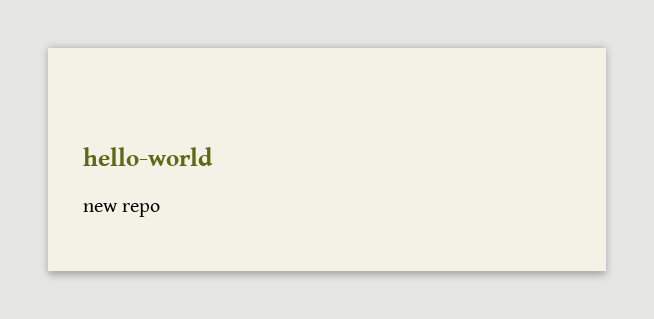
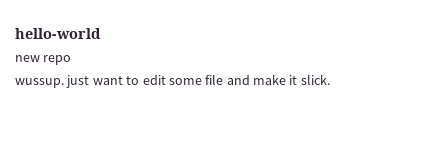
(161, 210) none -> [15,74,330,88] // wussup. just want to edit some file and make it slick.

